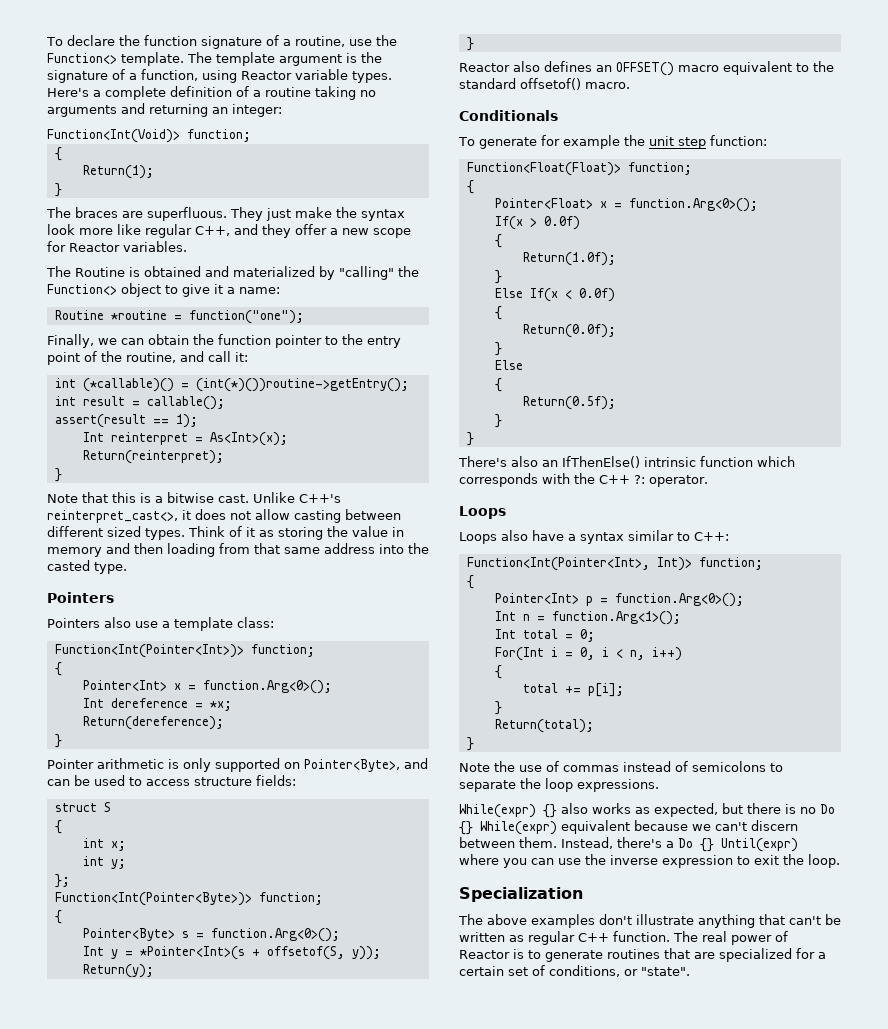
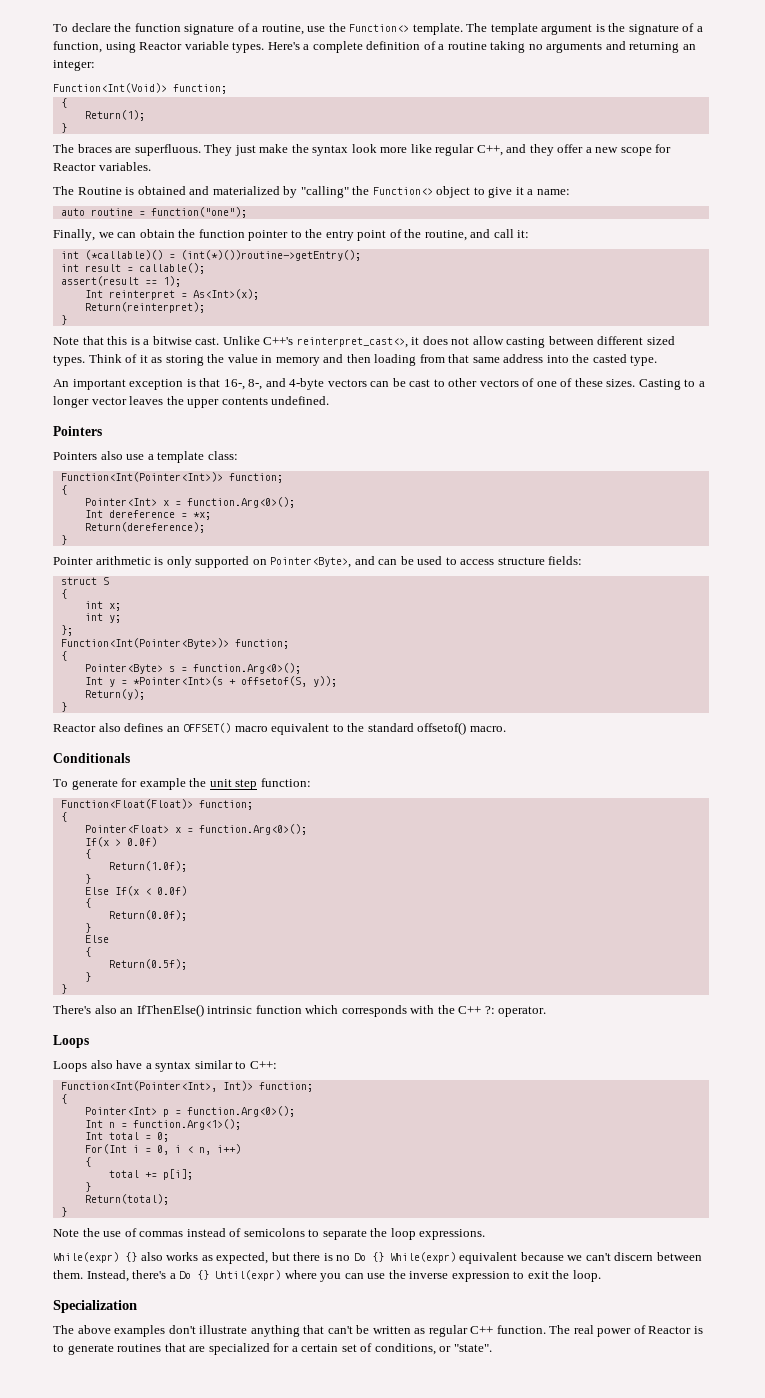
[54,310,167,320] Routine *routine -> [60,208,133,216] auto routine
(127, 568) none -> [53,378,705,390] [53,396,330,408] // An important exception is that 16-, 8-, and 4-byte vectors can be cast to other vectors of one of these sizes. Casting to a longer vector leaves the upper contents undefined.

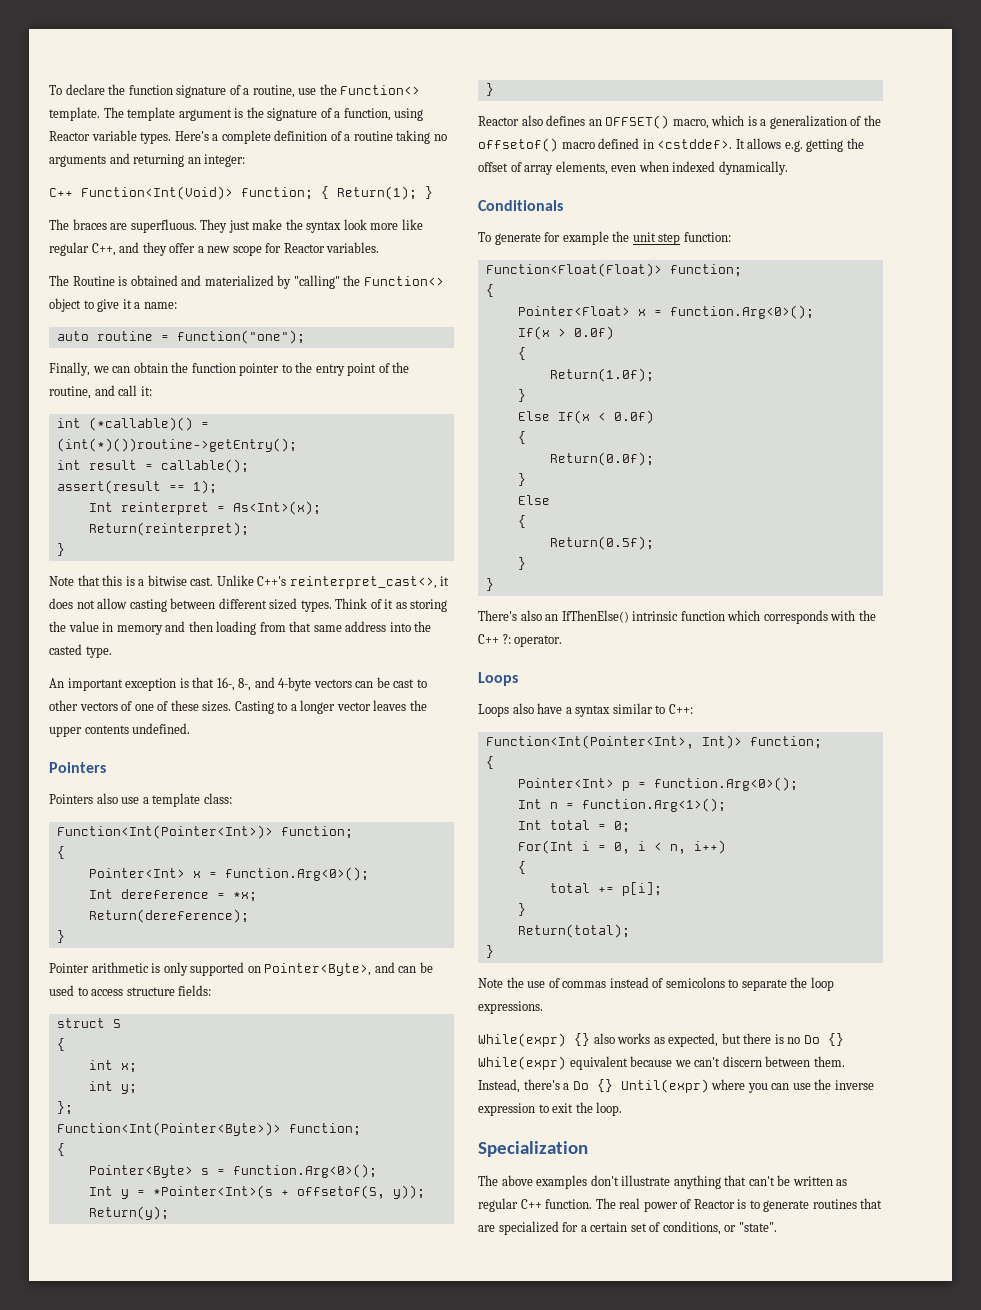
(95, 65) none -> [49,188,73,197] C++
[60,98,67,108] // { // -> [321,186,329,199] {
(145, 115) // -> (417, 193) none
[234,722,506,735] macro equivalent to the standard offsetof() macro. -> [672,115,881,129] [478,138,864,152] [478,161,788,175] macro, which is a generalization of the offsetof() macro defined in <cstddef>. It allows e.g. getting the offset of array elements, even when indexed dynamically.

